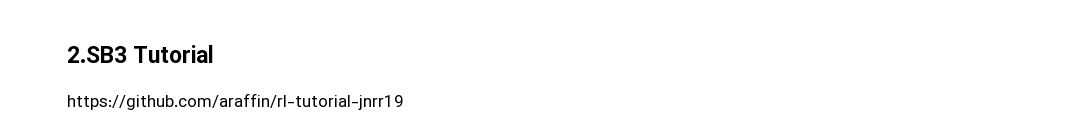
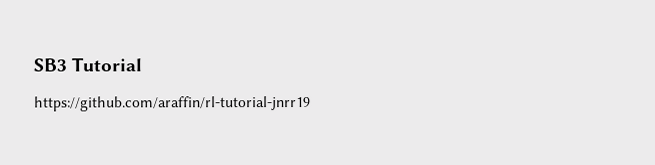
[67,46,127,63] 2.SB3 -> [33,58,67,72] SB3

